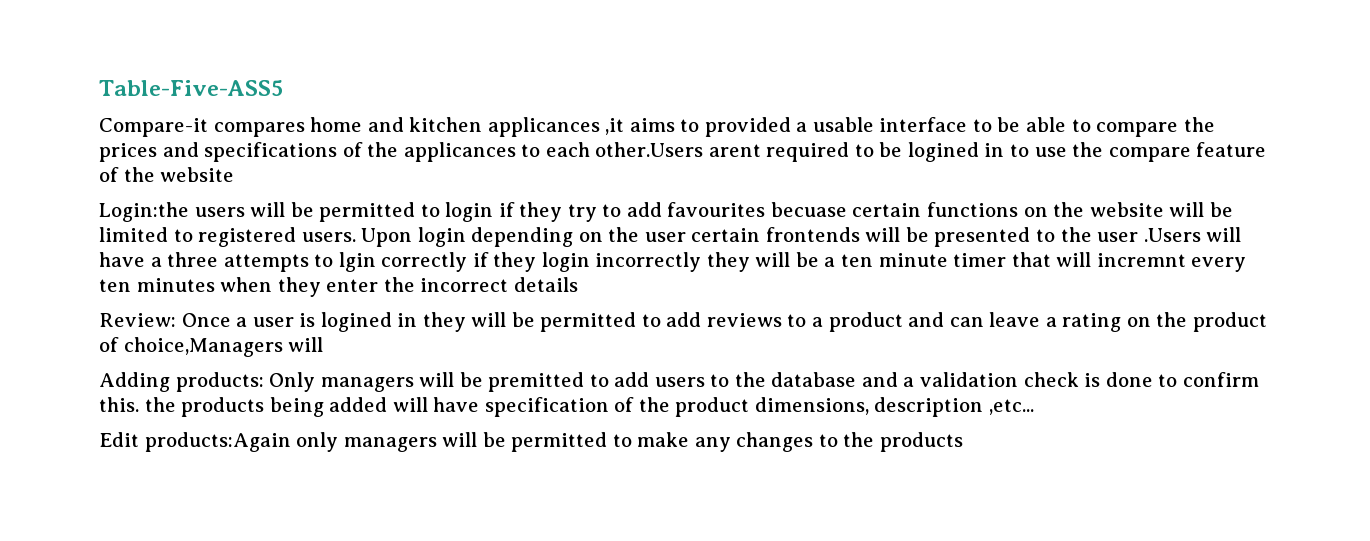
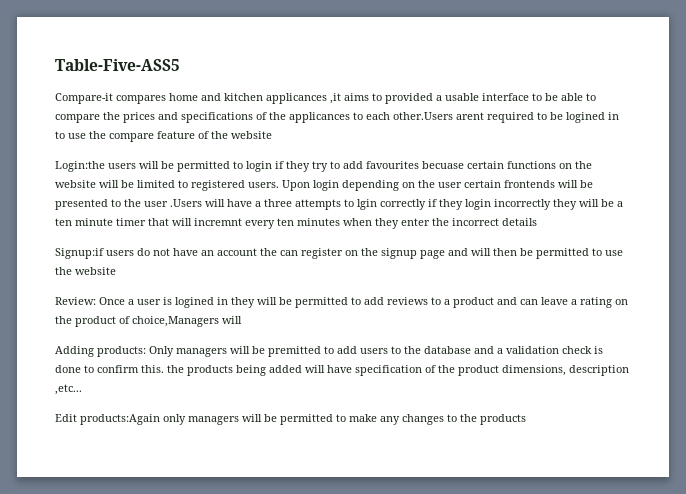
(578, 284) none -> [55,248,623,259] [55,267,116,275] // Signup:if users do not have an account the can register on the signup page and will then be permitted to use the website

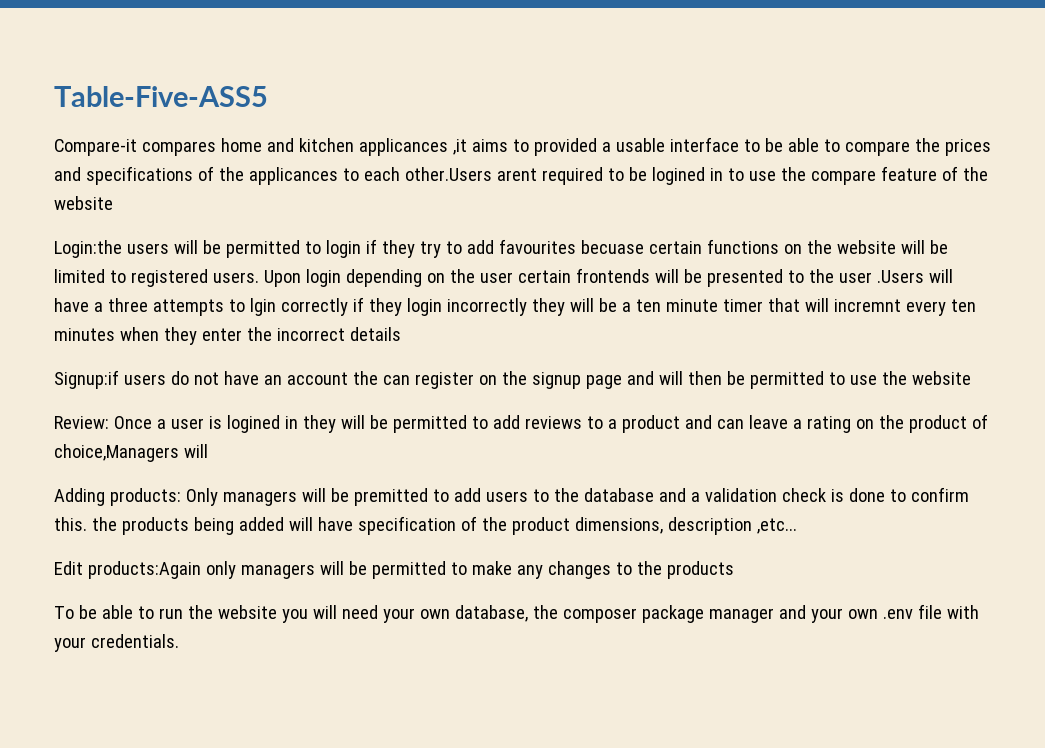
(526, 419) none -> [54,604,979,623] [54,634,179,652] // To be able to run the website you will need your own database, the composer package manager and your own .env file with your credentials.

